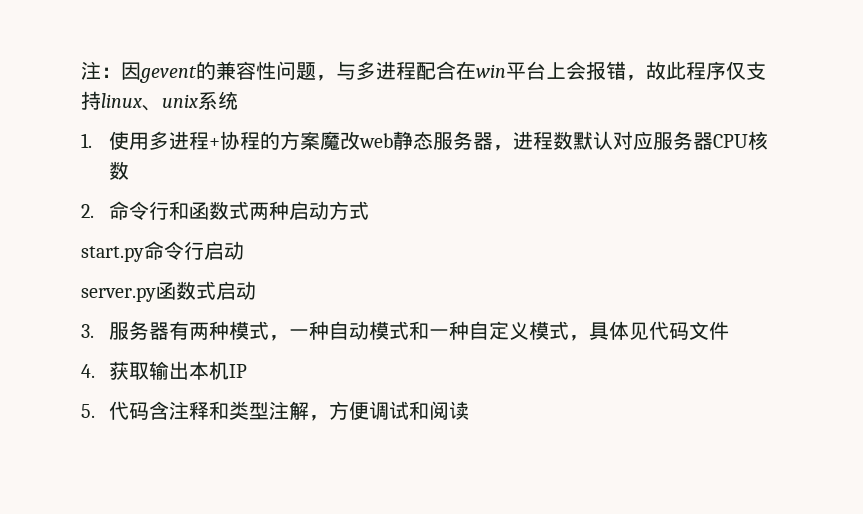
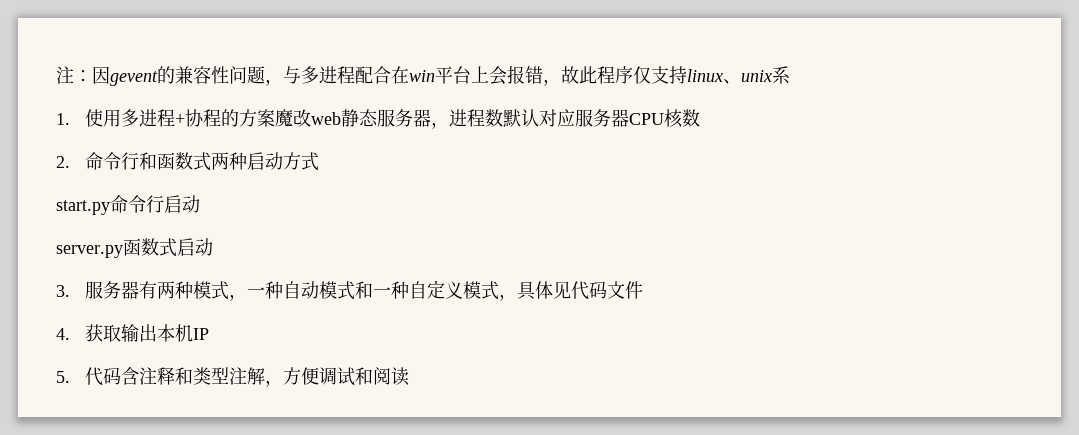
[218,91,238,110] 统 -> (790, 75) none

